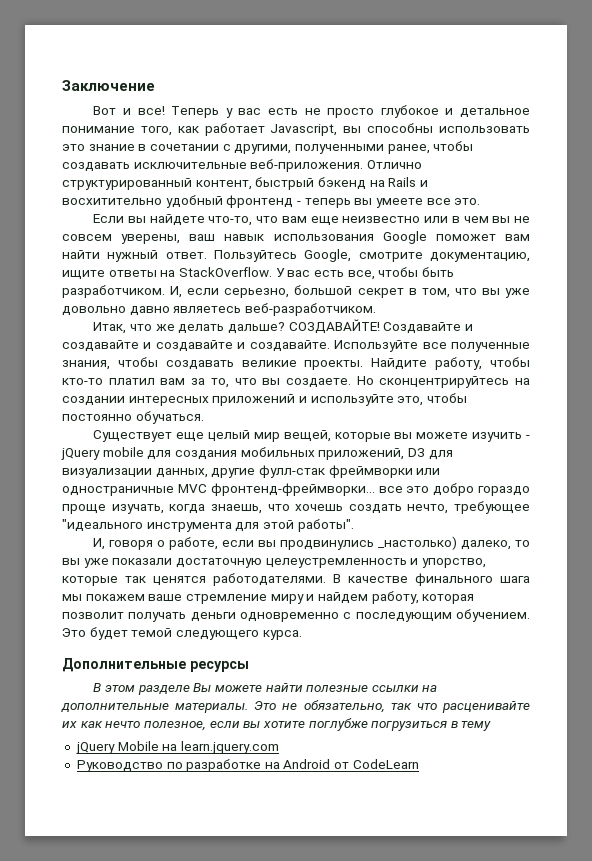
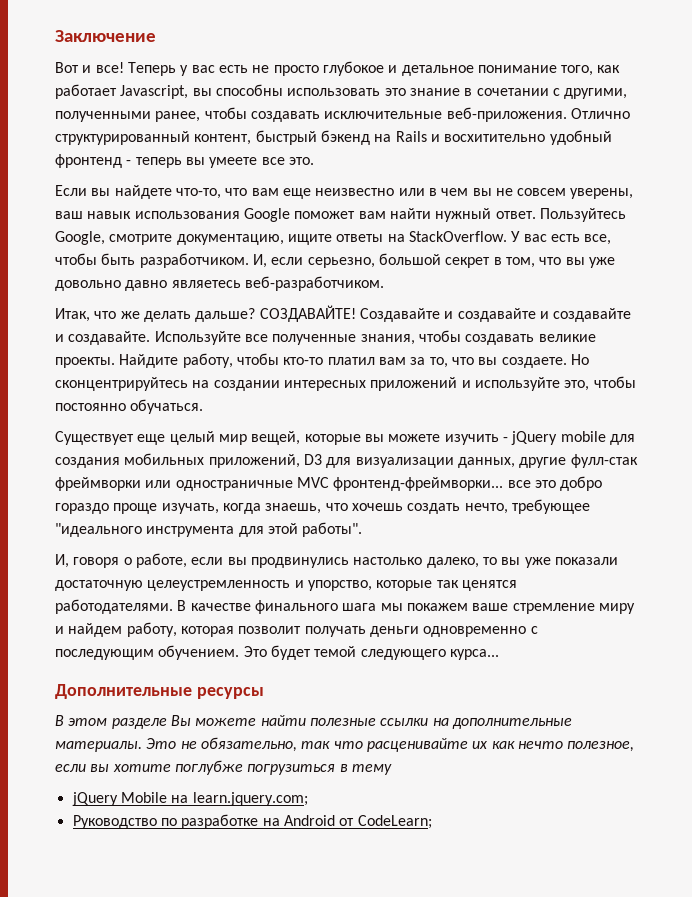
[378,536,458,550] _настолько) -> [353,557,423,565] настолько
[262,630,302,640] курса. -> [449,649,499,660] курса...
[180,741,279,754] learn.jquery.com -> [192,792,308,806] learn.jquery.com;
[352,759,419,769] CodeLearn -> [357,815,432,829] CodeLearn;

